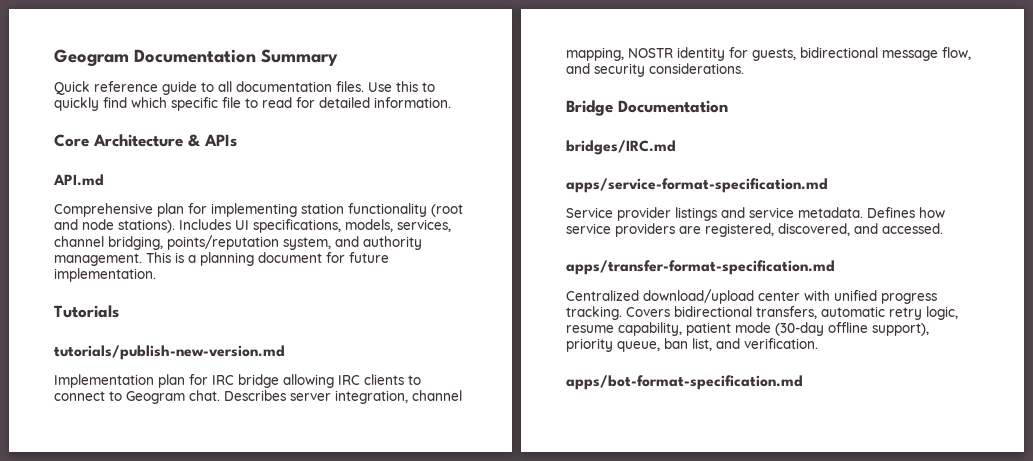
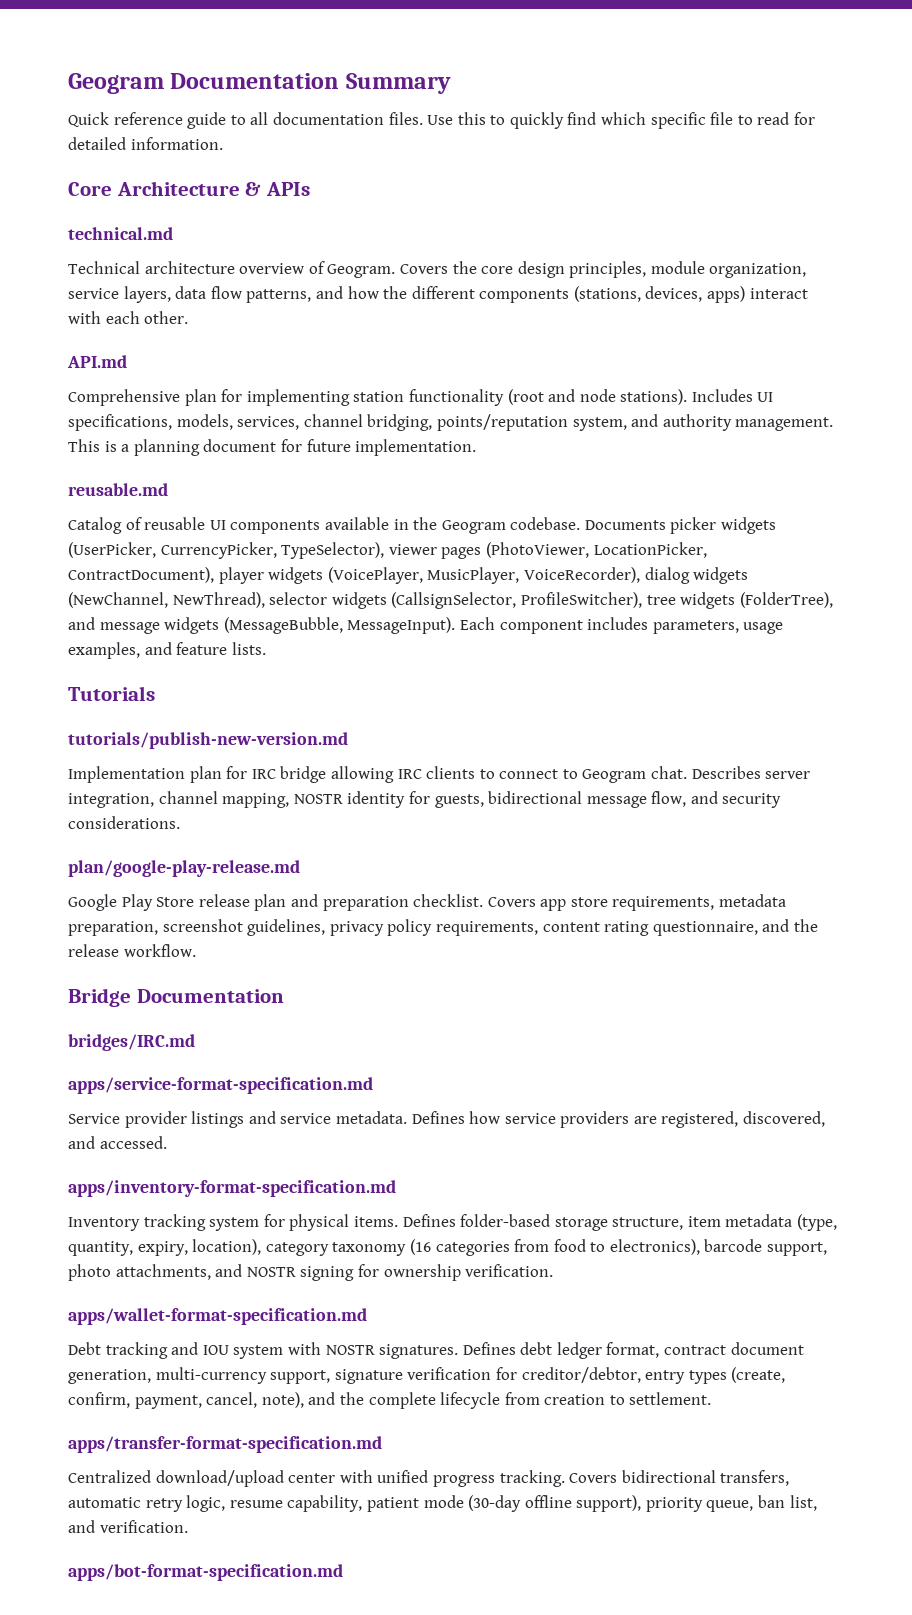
(237, 140) none -> [68,227,173,240] [68,261,807,278] [68,286,808,303] [68,311,189,324] // technical.md // Technical architecture overview of Geogram. Covers the core design principles, module organization, service layers, data flow patterns, and how the different components (stations, devices, apps) interact with each other.
(156, 275) none -> [68,483,168,496] [68,517,777,534] [68,542,707,559] [68,567,749,584] [68,592,833,609] [68,617,784,634] [68,642,266,659] // reusable.md // Catalog of reusable UI components available in the Geogram codebase. Documents picker widgets (UserPicker, CurrencyPicker, TypeSelector), viewer pages (PhotoViewer, LocationPicker, ContractDocument), player widgets (VoicePlayer, MusicPlayer, VoiceRecorder), dialog widgets (NewChannel, NewThread), selector widgets (CallsignSelector, ProfileSwitcher), tree widgets (FolderTree), and message widgets (MessageBubble, MessageInput). Each component includes parameters, usage examples, and feature lists.
(744, 68) none -> [68,860,300,877] [68,894,787,911] [68,919,818,936] [68,944,196,957] // plan/google-play-release.md // Google Play Store release plan and preparation checklist. Covers app store requirements, metadata preparation, screenshot guidelines, privacy policy requirements, content rating questionnaire, and the release workflow.
(943, 228) none -> [68,1180,396,1197] [68,1214,838,1231] [68,1239,828,1256] [68,1264,554,1281] [68,1308,367,1325] [68,1342,804,1359] [68,1367,786,1384] [68,1392,712,1409] // apps/inventory-format-specification.md // Inventory tracking system for physical items. Defines folder-based storage structure, item metadata (type, quantity, expiry, location), category taxonomy (16 categories from food to electronics), barcode support, photo attachments, and NOSTR signing for ownership verification. // apps/wallet-format-specification.md // Debt tracking and IOU system with NOSTR signatures. Defines debt ledger format, contract document generation, multi-currency support, signature verification for creditor/debtor, entry types (create, confirm, payment, cancel, note), and the complete lifecycle from creation to settlement.

